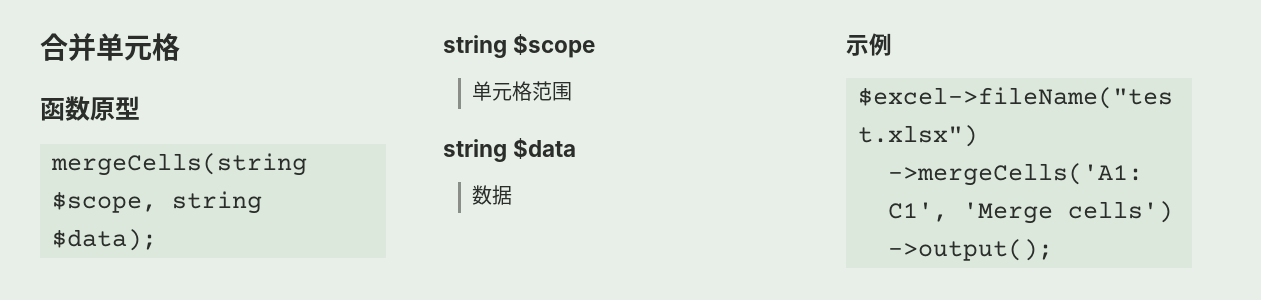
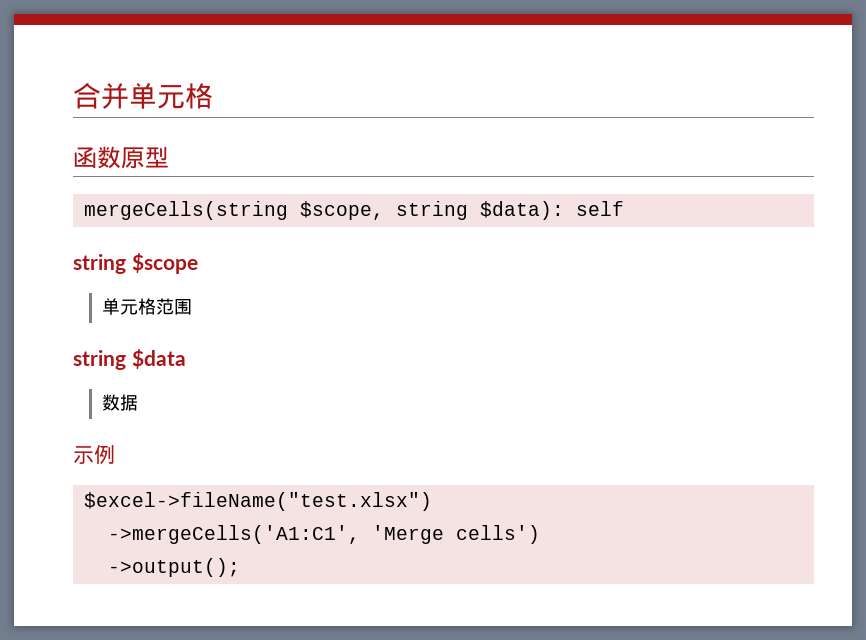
[52,229,157,251] $data); -> [479,201,624,220] $data): self

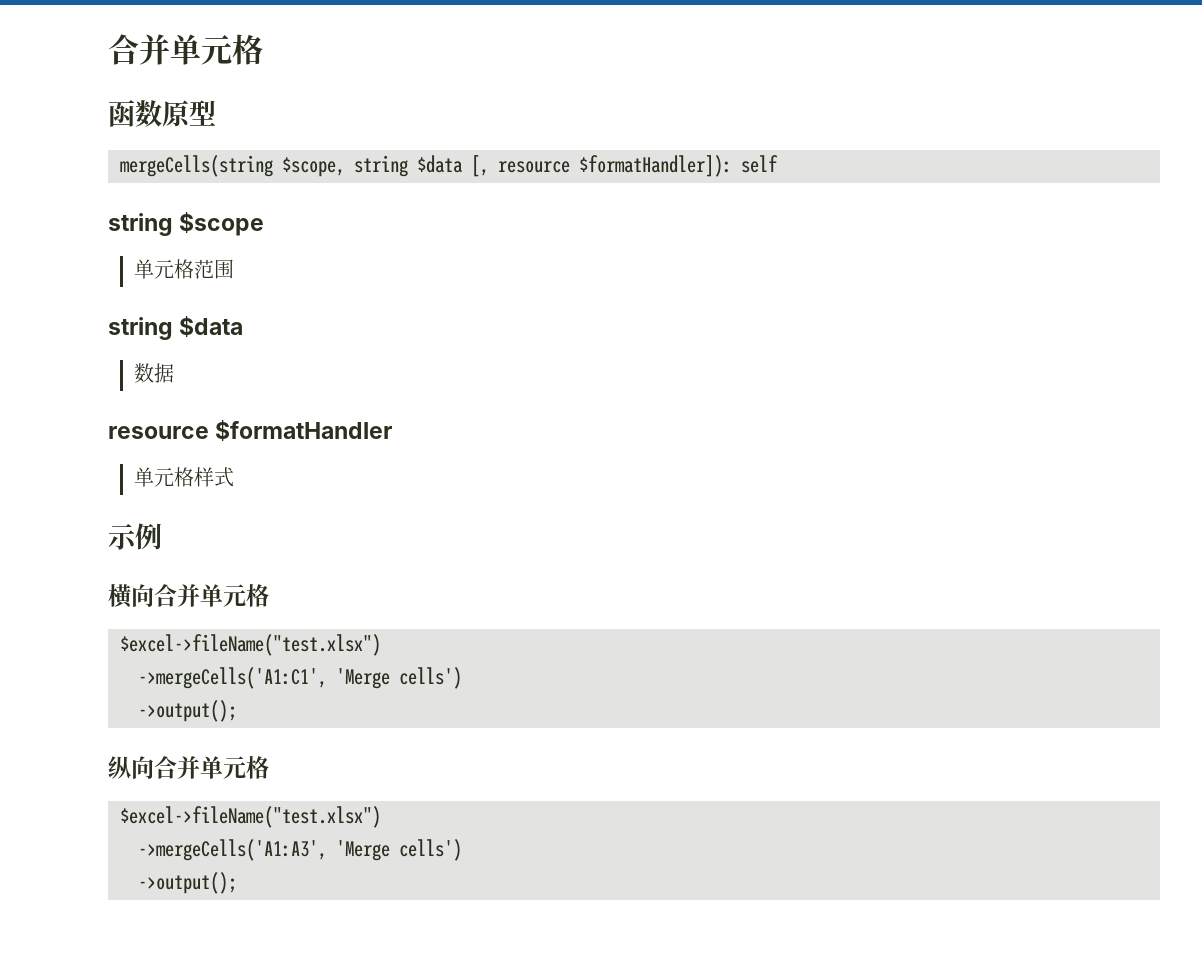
[479,201,564,220] $data): -> [417,155,732,177] $data [, resource $formatHandler]):
[73,445,115,465] 示例 -> [108,419,393,442] [133,467,234,487] [108,523,162,550] [108,584,269,608] resource $formatHandler // 单元格样式 // 示例 // 横向合并单元格
(240, 567) none -> [108,756,269,779] [120,806,381,828] [138,839,462,861] [138,872,237,894] // 纵向合并单元格 // $excel->fileName("test.xlsx") // ->mergeCells('A1:A3', 'Merge cells') // ->output();

